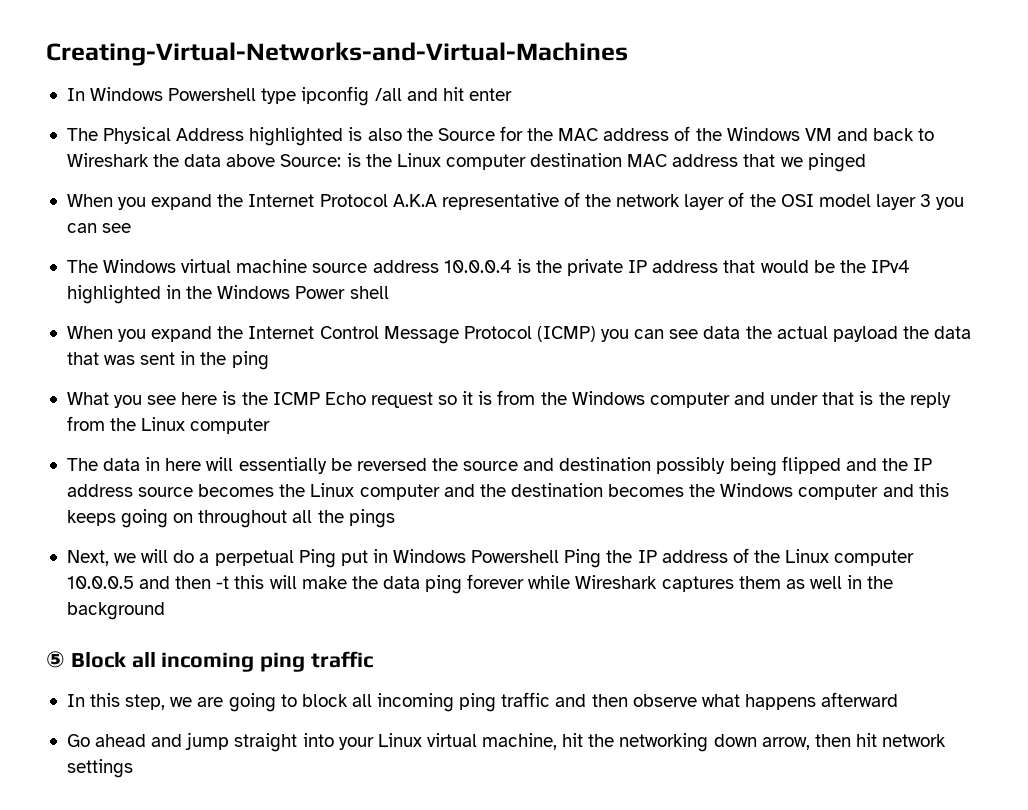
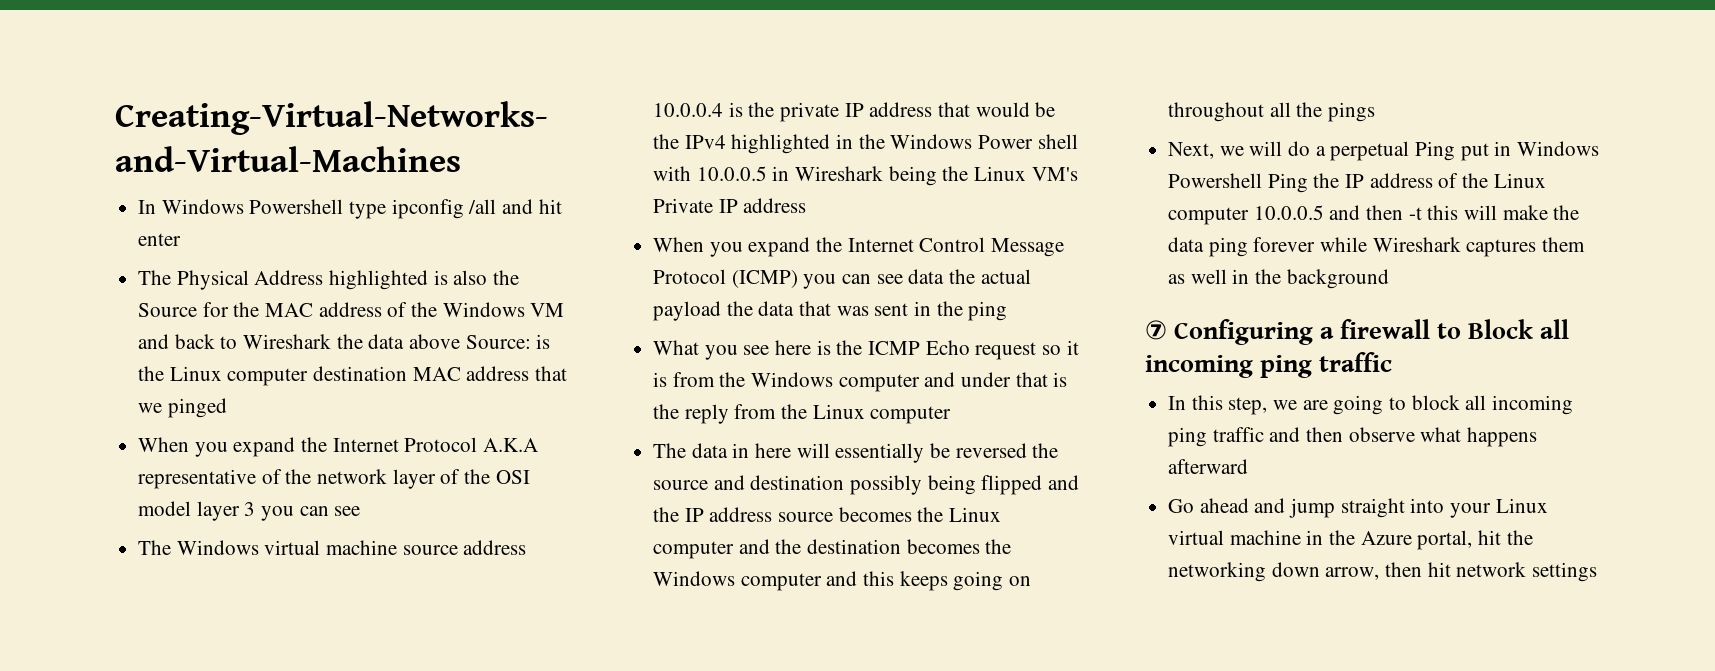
(389, 292) none -> [653,166,1078,186] [653,198,807,213] with 10.0.0.5 in Wireshark being the Linux VM's Private IP address
[46,651,65,668] ⑤ -> [1145,319,1462,345] ⑦ Configuring a firewall to
[482,733,558,750] machine, -> [1229,530,1473,550] machine in the Azure portal,

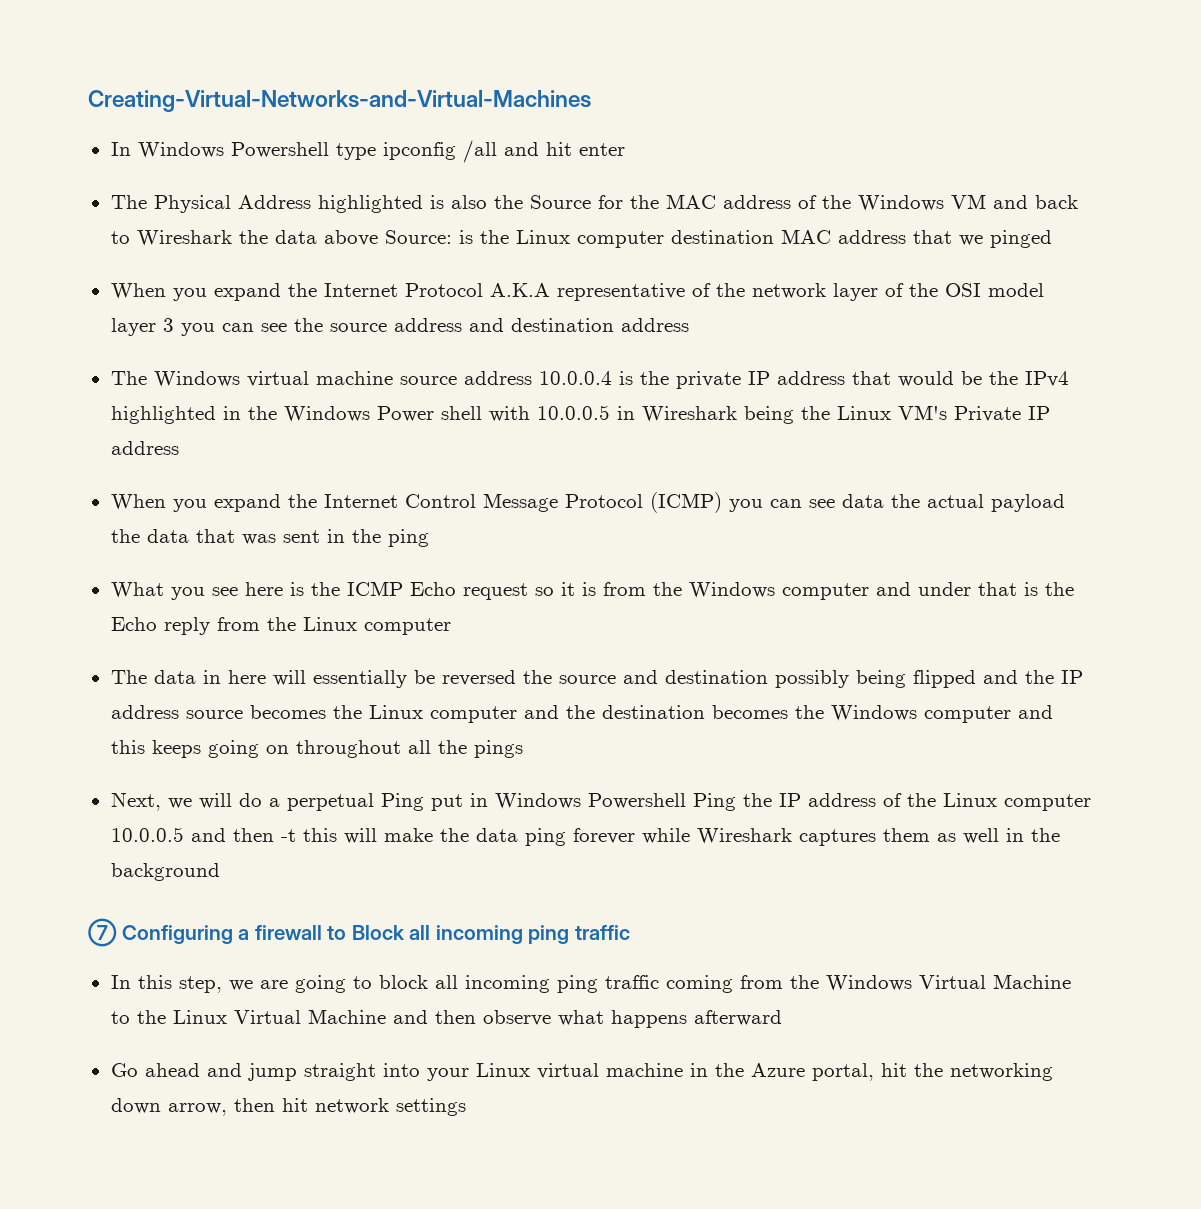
(361, 511) none -> [293,318,689,332] the source address and destination address
(680, 411) none -> [110,617,157,631] Echo
(1264, 434) none -> [665,974,1071,993] [110,1009,386,1024] coming from the Windows Virtual Machine to the Linux Virtual Machine

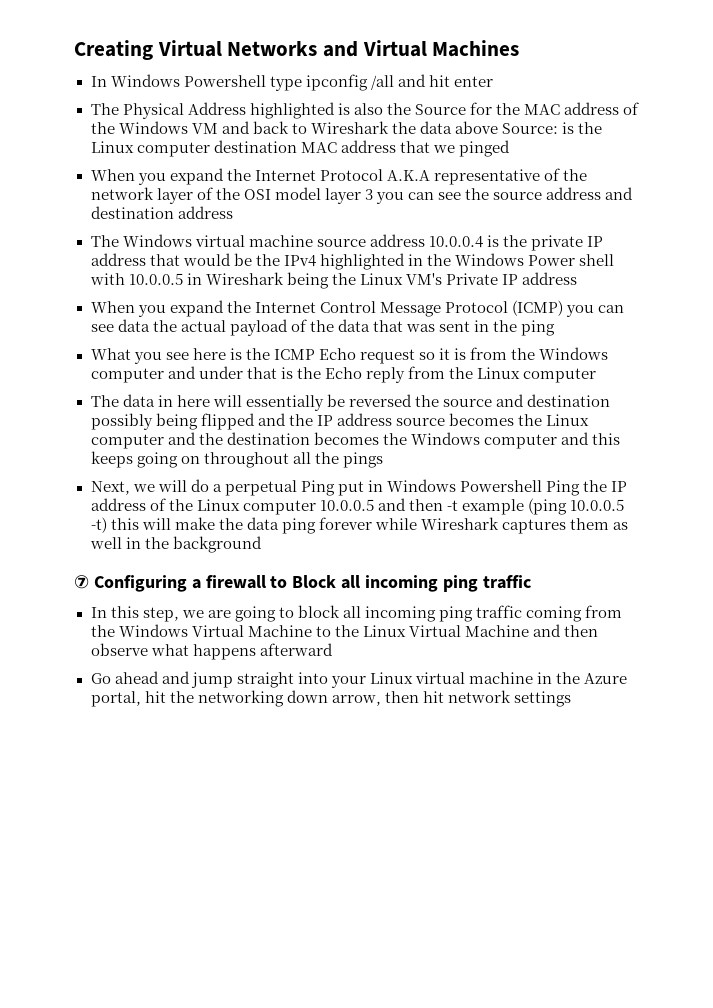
[88,90,591,112] Creating-Virtual-Networks-and-Virtual-Machines -> [74,40,520,60] Creating Virtual Networks and Virtual Machines
(1065, 503) none -> [290,319,307,332] of
(296, 835) none -> [461,498,625,515] [90,517,107,533] example (ping 10.0.0.5 -t)

